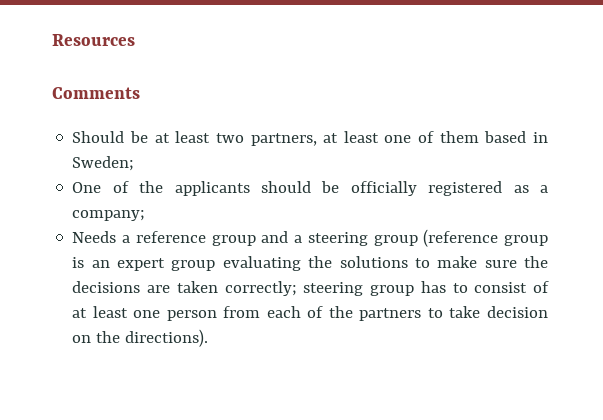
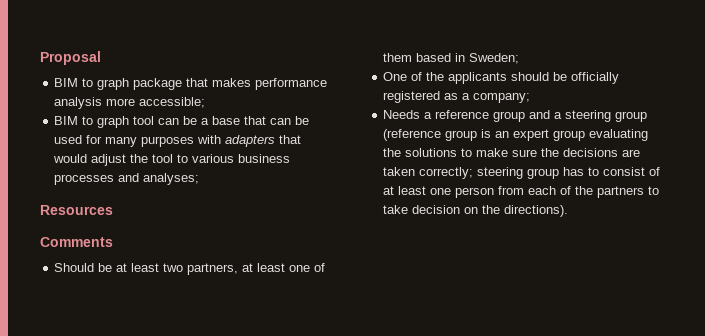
(52, 40) none -> [40,51,101,65] [54,78,328,90] [54,97,206,109] [54,116,310,128] [54,135,302,147] [53,154,291,166] [54,173,200,185] Proposal // BIM to graph package that makes performance analysis more accessible; // BIM to graph tool can be a base that can be used for many purposes with adapters that would adjust the tool to various business processes and analyses; //

